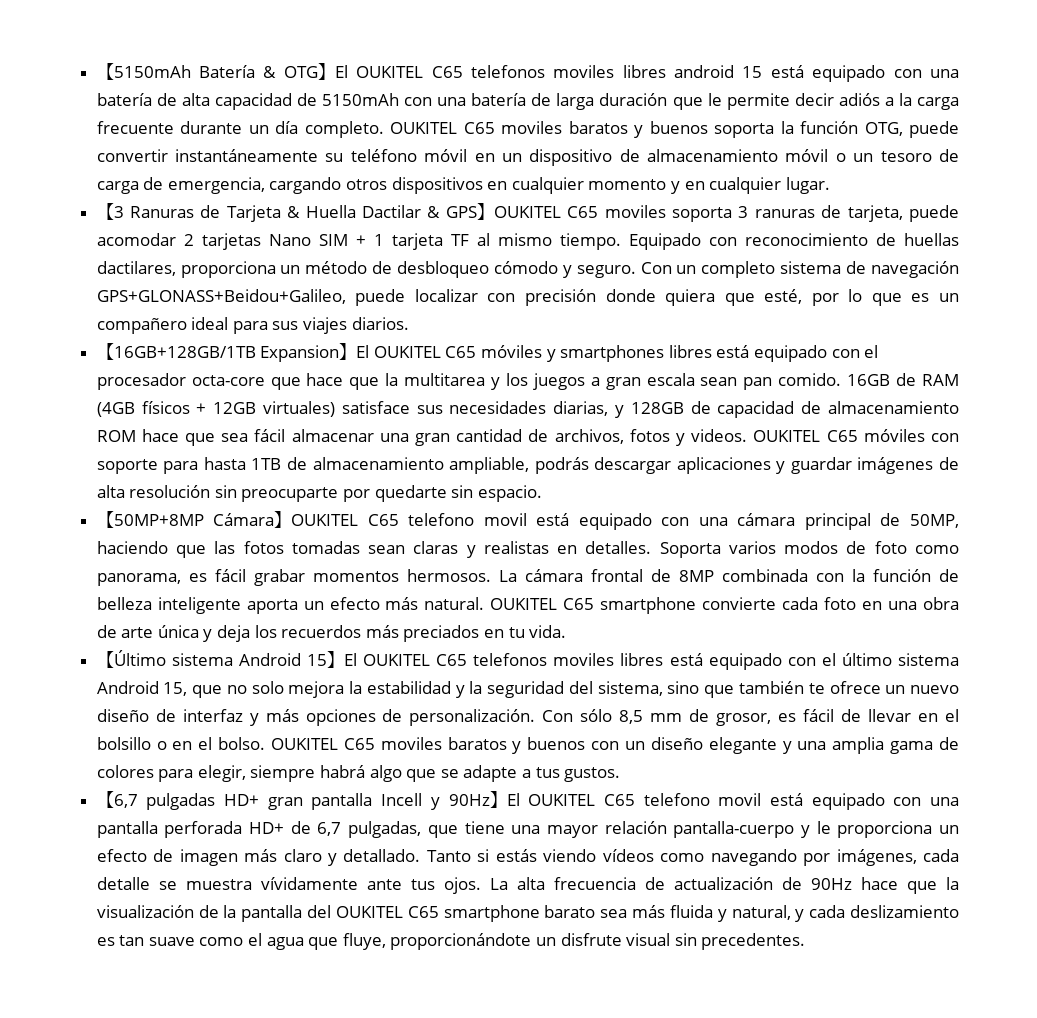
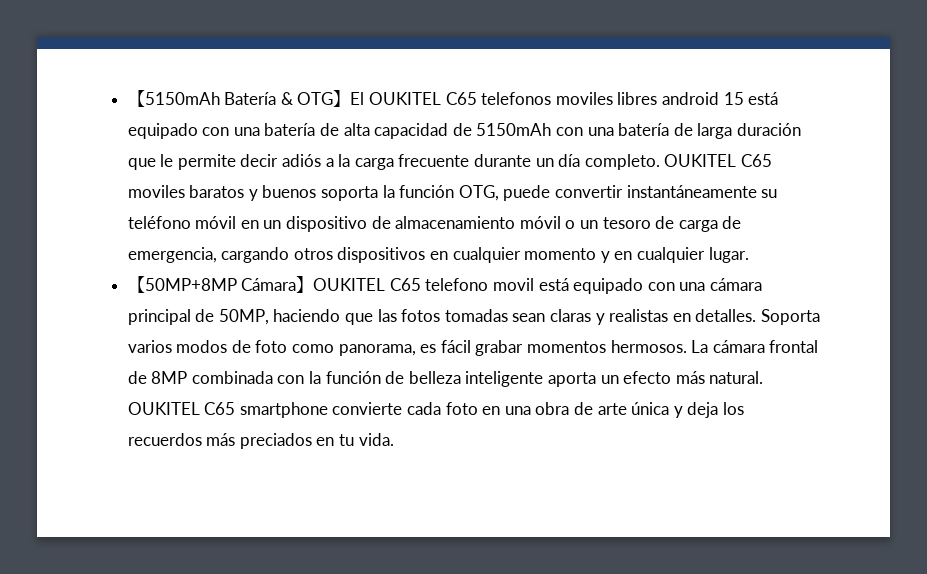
[96,203,959,222] [96,233,959,250] [96,261,959,278] [96,289,960,306] [96,317,409,334] [96,343,879,362] [96,373,960,390] [96,401,959,418] [96,429,959,446] [96,457,959,474] [96,485,542,502] // 【3 Ranuras de Tarjeta & Huella Dactilar & GPS】OUKITEL C65 moviles soporta 3 ranuras de tarjeta, puede acomodar 2 tarjetas Nano SIM + 1 tarjeta TF al mismo tiempo. Equipado con reconocimiento de huellas dactilares, proporciona un método de desbloqueo cómodo y seguro. Con un completo sistema de navegación GPS+GLONASS+Beidou+Galileo, puede localizar con precisión donde quiera que esté, por lo que es un compañero ideal para sus viajes diarios. // 【16GB+128GB/1TB Expansion】El OUKITEL C65 móviles y smartphones libres está equipado con el procesador octa-core que hace que la multitarea y los juegos a gran escala sean pan comido. 16GB de RAM (4GB físicos + 12GB virtuales) satisface sus necesidades diarias, y 128GB de capacidad de almacenamiento ROM hace que sea fácil almacenar una gran cantidad de archivos, fotos y videos. OUKITEL C65 móviles con soporte para hasta 1TB de almacenamiento ampliable, podrás descargar aplicaciones y guardar imágenes de alta resolución sin preocuparte por quedarte sin espacio. -> (749, 255) none
[96,650,960,670] [96,681,959,698] [96,709,959,726] [96,737,960,754] [96,765,621,782] [96,791,959,810] [96,821,959,838] [96,849,959,866] [96,877,959,894] [96,905,959,922] [96,933,806,950] // 【Último sistema Android 15】El OUKITEL C65 telefonos moviles libres está equipado con el último sistema Android 15, que no solo mejora la estabilidad y la seguridad del sistema, sino que también te ofrece un nuevo diseño de interfaz y más opciones de personalización. Con sólo 8,5 mm de grosor, es fácil de llevar en el bolsillo o en el bolso. OUKITEL C65 moviles baratos y buenos con un diseño elegante y una amplia gama de colores para elegir, siempre habrá algo que se adapte a tus gustos. // 【6,7 pulgadas HD+ gran pantalla Incell y 90Hz】El OUKITEL C65 telefono movil está equipado con una pantalla perforada HD+ de 6,7 pulgadas, que tiene una mayor relación pantalla-cuerpo y le proporciona un efecto de imagen más claro y detallado. Tanto si estás viendo vídeos como navegando por imágenes, cada detalle se muestra vívidamente ante tus ojos. La alta frecuencia de actualización de 90Hz hace que la visualización de la pantalla del OUKITEL C65 smartphone barato sea más fluida y natural, y cada deslizamiento es tan suave como el agua que fluye, proporcionándote un disfrute visual sin precedentes. -> (394, 439) none

